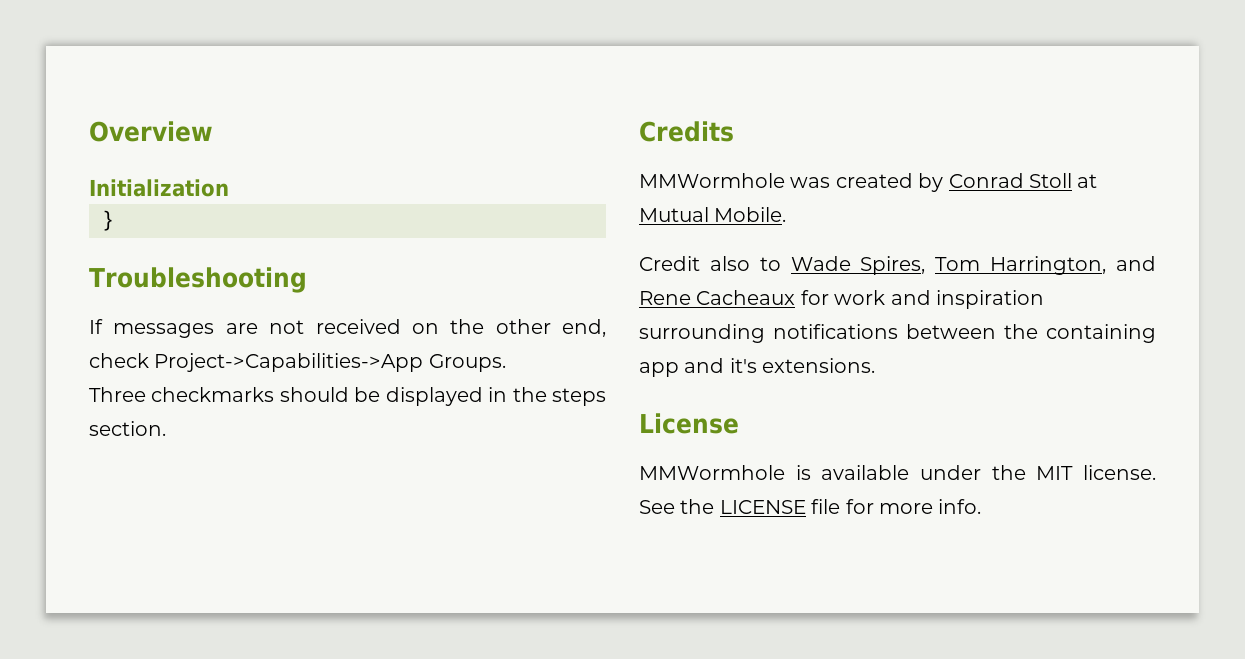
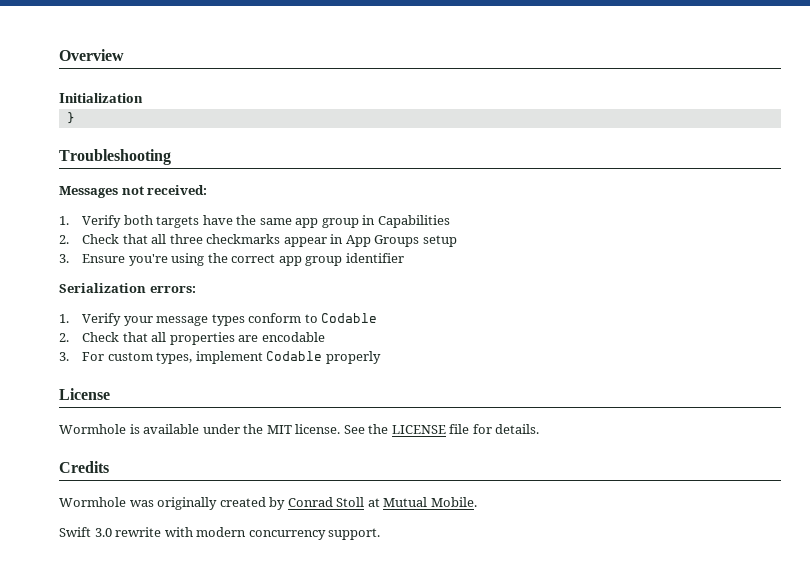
[89,319,606,338] [89,353,506,372] [89,387,607,406] [89,421,166,436] [639,121,734,142] [639,173,1098,192] [639,207,787,222] [639,256,1156,275] [639,290,1044,309] [639,324,1156,343] [639,358,876,377] If messages are not received on the other end, check Project->Capabilities->App Groups. // Three checkmarks should be displayed in the steps section. // Credits // MMWormhole was created by Conrad Stoll at Mutual Mobile. // Credit also to Wade Spires, Tom Harrington, and Rene Cacheaux for work and inspiration surrounding notifications between the containing app and it's extensions. -> [59,185,208,198] [59,215,450,228] [59,234,457,247] [59,253,404,266] [59,283,196,293] [59,313,378,326] [59,332,325,345] [59,351,381,364] Messages not received: // 1. Verify both targets have the same app group in Capabilities // 2. Check that all three checkmarks appear in App Groups setup // 3. Ensure you're using the correct app group identifier // Serialization errors: // 1. Verify your message types conform to Codable // 2. Check that all properties are encodable // 3. For custom types, implement Codable properly
[639,465,785,480] MMWormhole -> [59,424,126,434] Wormhole
[879,499,982,514] more info. -> [495,424,540,434] [59,461,109,473] [59,497,477,510] [59,527,381,540] details. // Credits // Wormhole was originally created by Conrad Stoll at Mutual Mobile. // Swift 3.0 rewrite with modern concurrency support.

